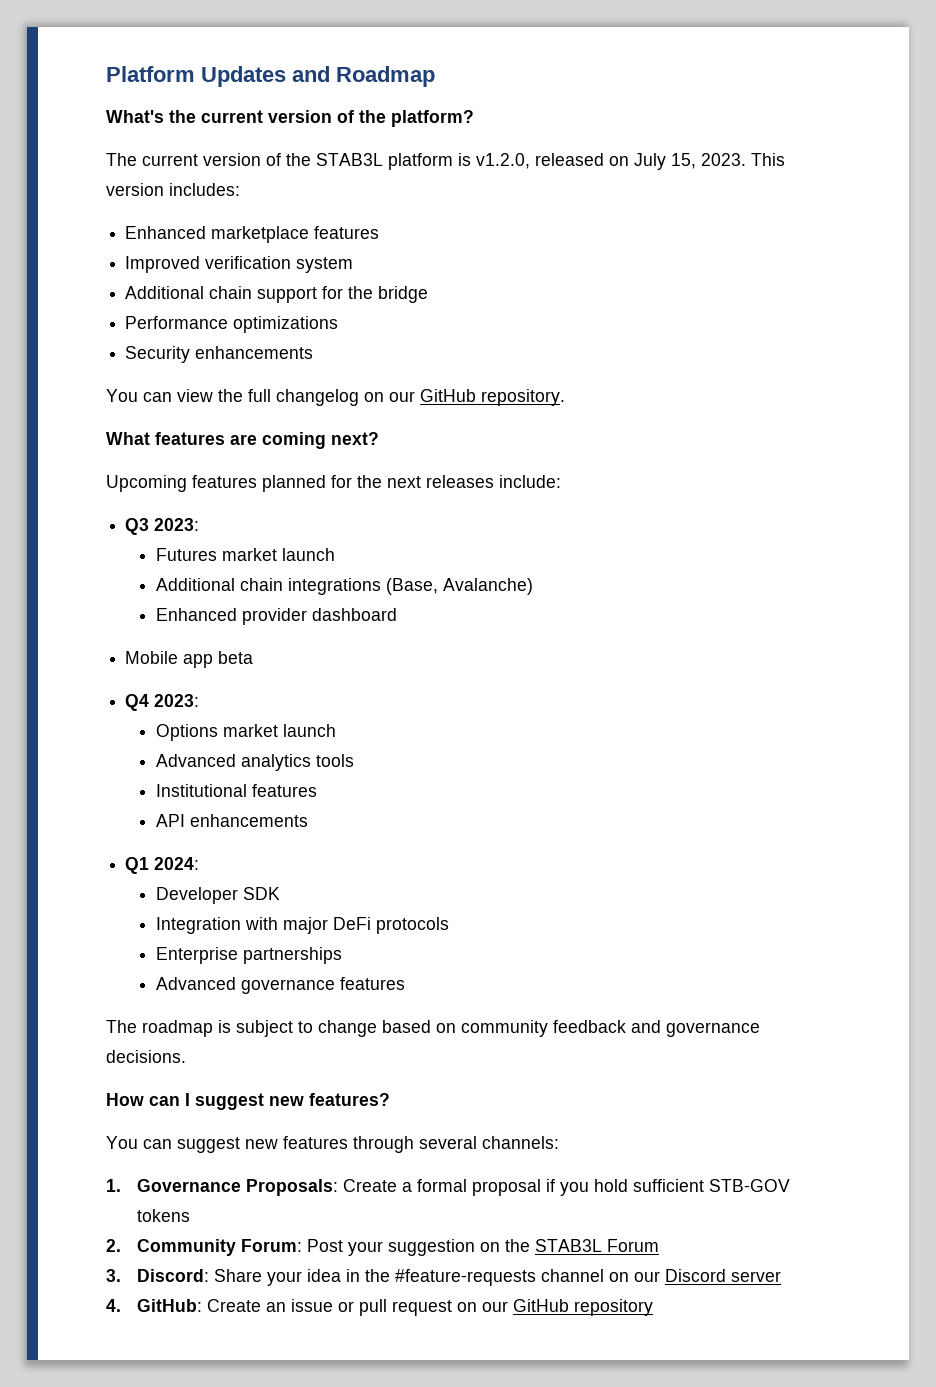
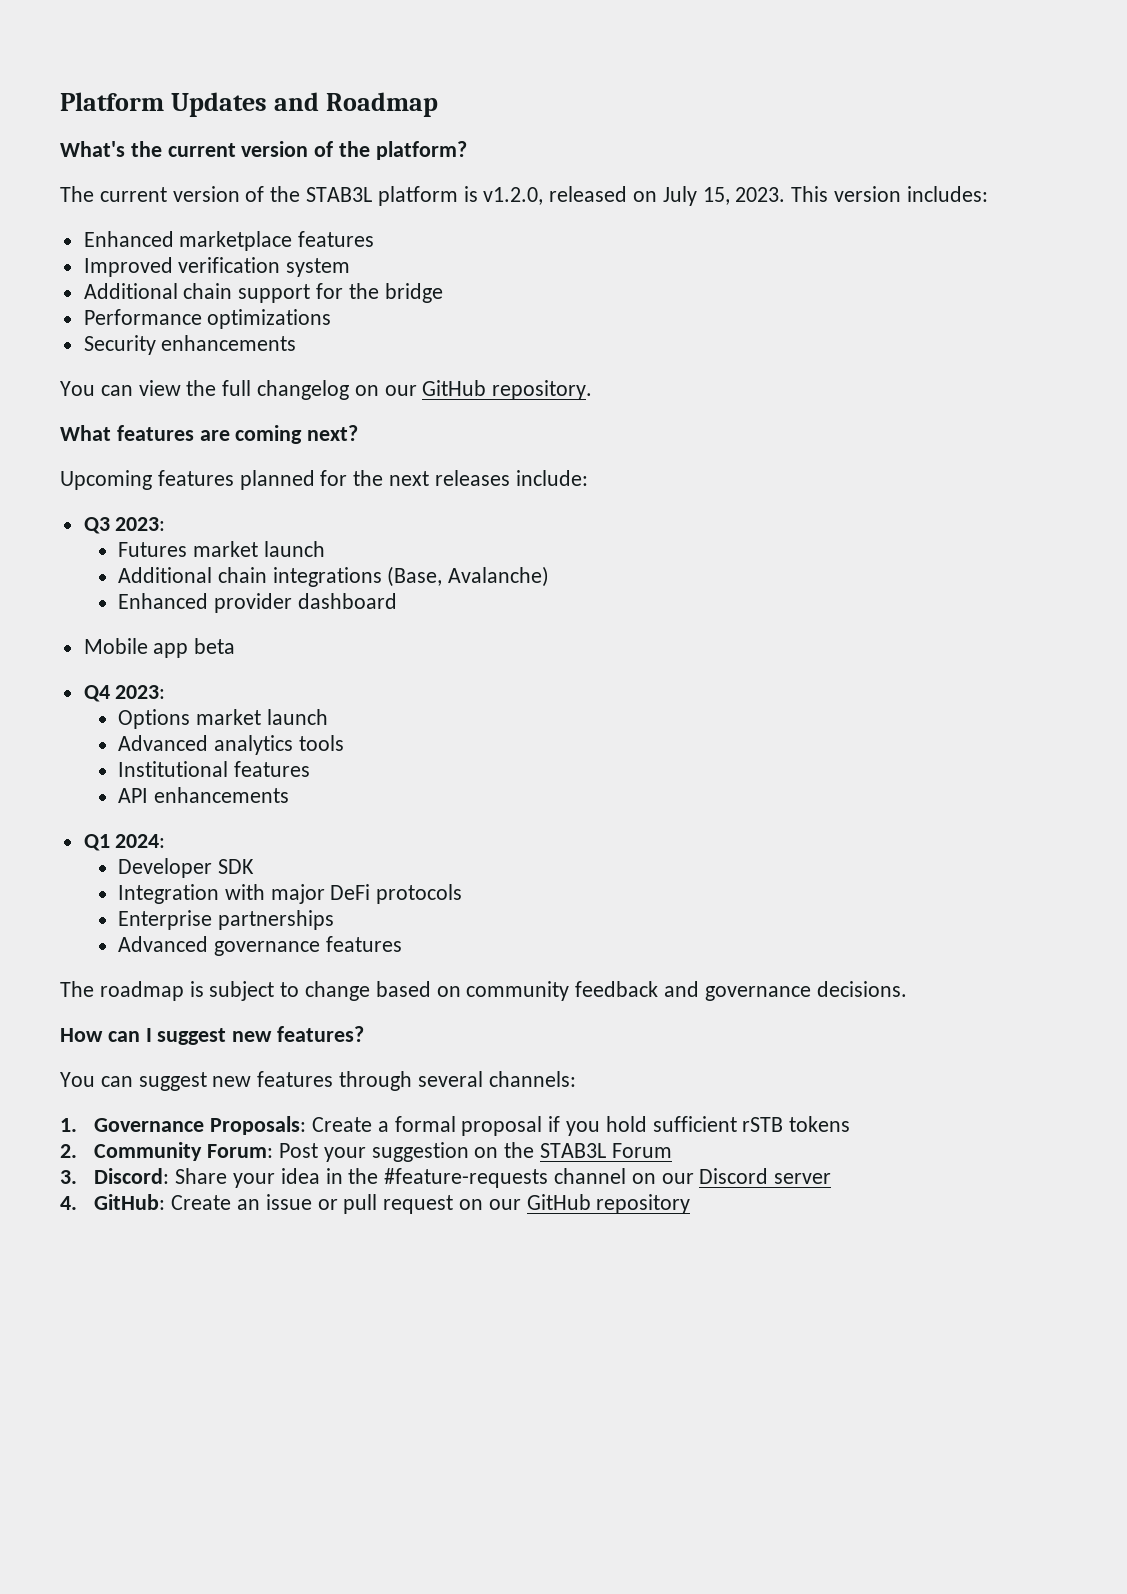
[708,1179,790,1192] STB-GOV -> [742,1117,784,1132] rSTB

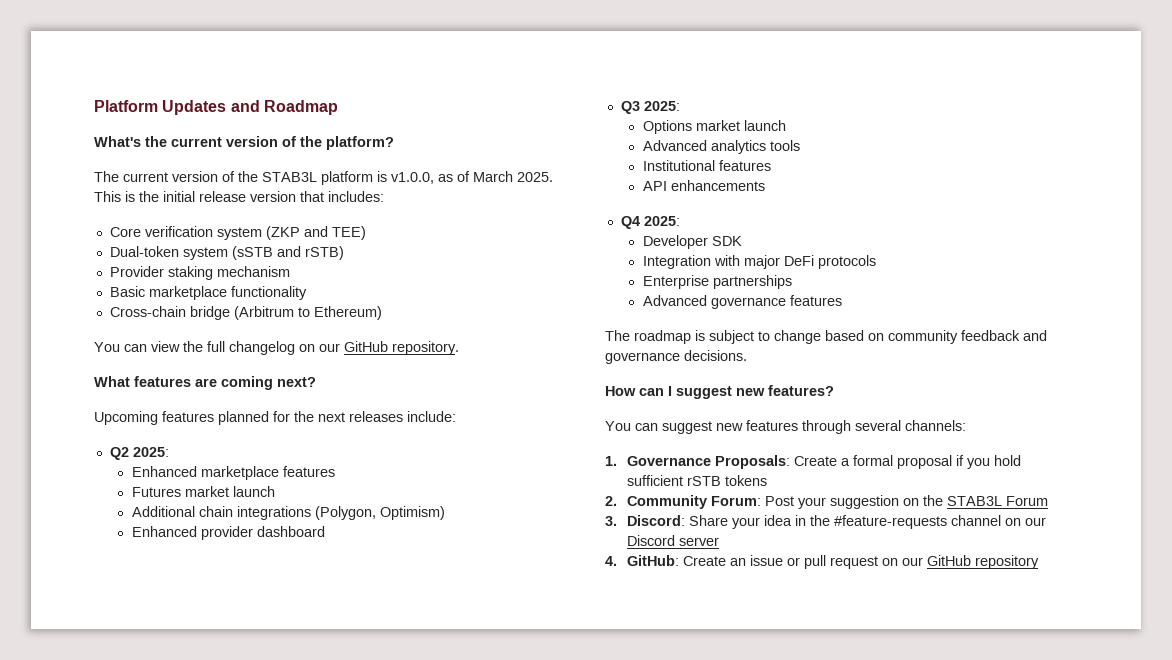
[483,186,988,206] [83,231,375,251] [83,257,351,277] [83,283,443,303] [83,309,332,329] [83,335,297,355] v1.2.0, released on July 15, 2023. This version includes: // Enhanced marketplace features // Improved verification system // Additional chain support for the bridge // Performance optimizations // Security enhancements -> [391,171,553,184] [94,191,384,202] [109,226,366,240] [109,246,344,260] [109,266,290,280] [109,286,307,300] [109,306,382,320] v1.0.0, as of March 2025. This is the initial release version that includes: // Core verification system (ZKP and TEE) // Dual-token system (sSTB and rSTB) // Provider staking mechanism // Basic marketplace functionality // Cross-chain bridge (Arbitrum to Ethereum)
[83,517,166,534] Q3 2023: -> [109,447,169,460] [131,466,335,480] Q2 2025: // Enhanced marketplace features
[387,566,550,587] (Base, Avalanche) -> [314,506,445,520] (Polygon, Optimism)
[83,638,236,658] [83,685,166,702] Mobile app beta // Q4 2023: -> [620,101,680,114] Q3 2025:
[83,834,166,851] Q1 2024: -> [620,216,680,229] Q4 2025:

